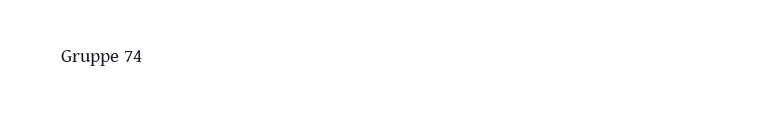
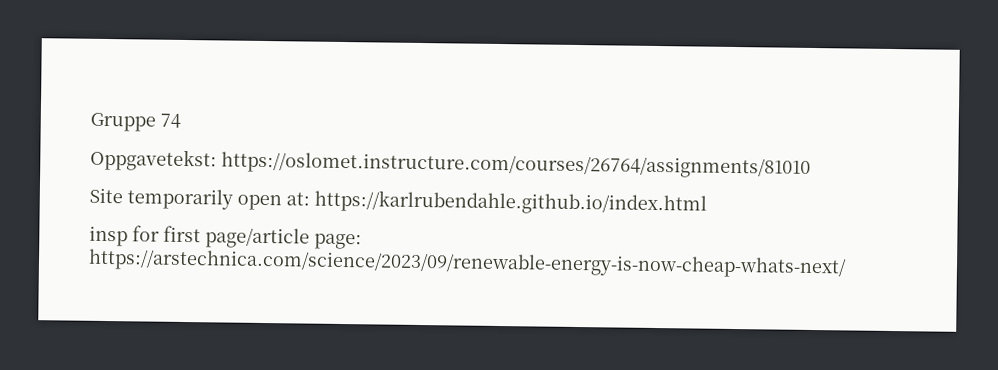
(142, 56) none -> [90,148,811,179] [89,187,707,216] [89,225,362,250] [88,248,847,279] // Oppgavetekst: https://oslomet.instructure.com/courses/26764/assignments/81010 // Site temporarily open at: https://karlrubendahle.github.io/index.html // insp for first page/article page: https://arstechnica.com/science/2023/09/renewable-energy-is-now-cheap-whats-next/

